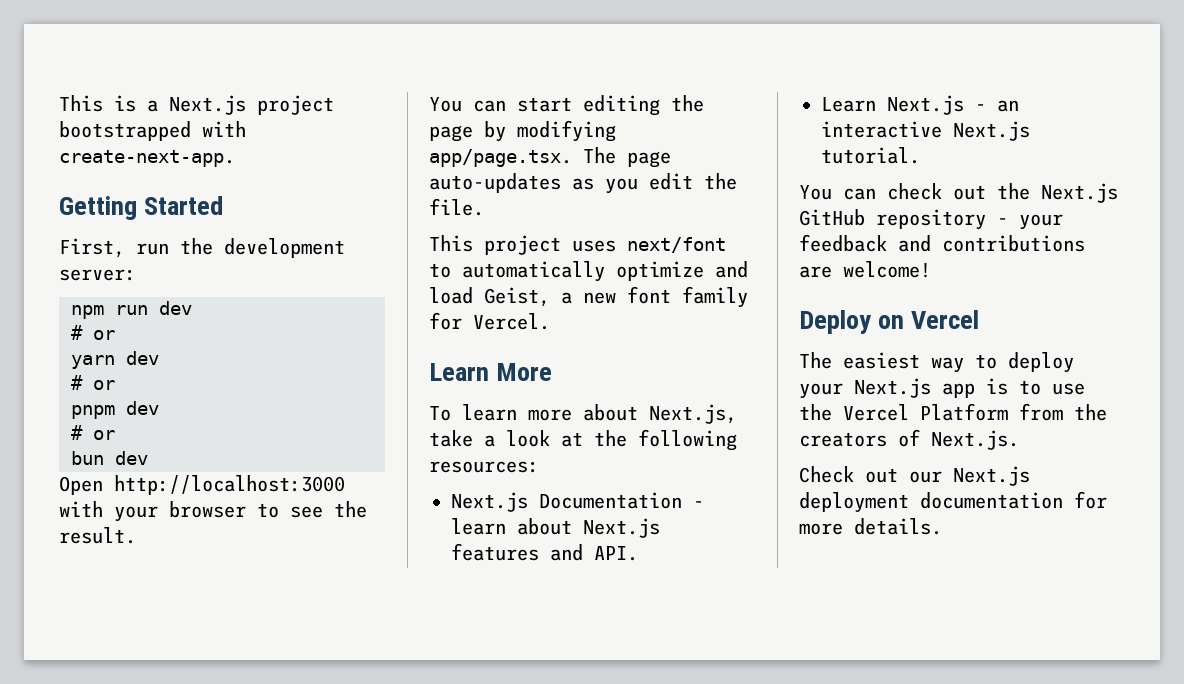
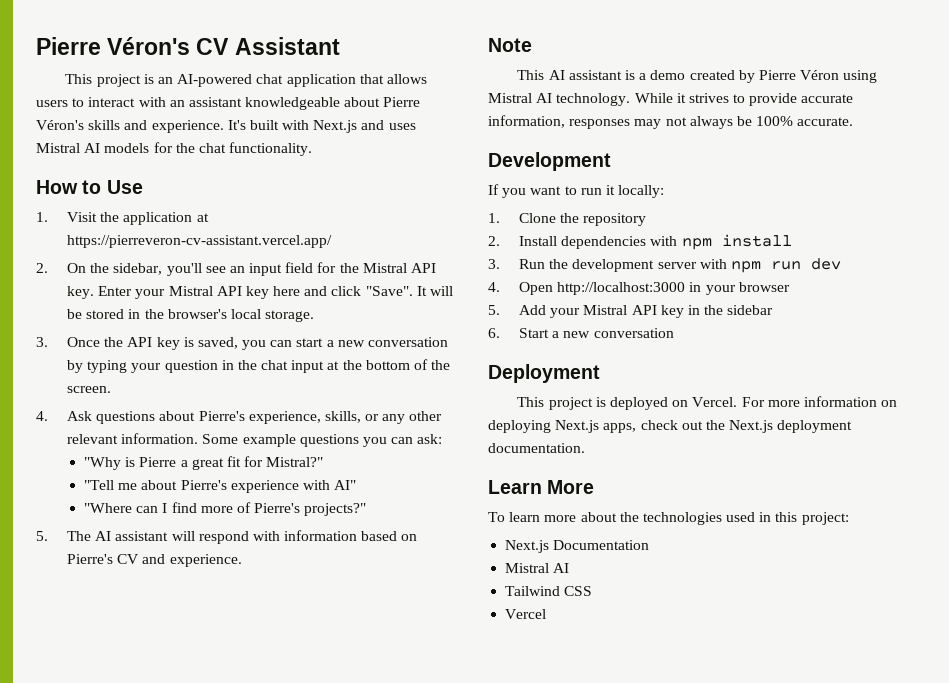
[59,95,334,115] [59,121,246,141] [59,150,235,167] [59,196,224,220] [59,238,345,258] [59,269,136,281] [71,301,192,319] [71,325,115,340] [71,351,159,369] [71,375,115,390] [71,401,159,419] [71,425,115,440] [71,451,148,465] This is a Next.js project bootstrapped with create-next-app. // Getting Started // First, run the development server: // npm run dev // # or // yarn dev // # or // pnpm dev // # or // bun dev // -> [36,37,340,55] [65,74,427,87] [36,97,421,110] [36,120,416,133] [36,142,313,156] [36,180,143,194] [36,212,209,225] [66,235,332,248] [36,262,437,276] [66,286,454,299] [66,309,315,322] [36,337,449,350] [66,359,451,373] [66,386,111,393] [36,411,443,424] [66,433,443,447] [84,456,324,470] [84,480,357,493] [84,502,367,516] [36,530,418,544] [66,554,242,567] [488,38,532,52] [517,70,878,83] [488,93,854,106] [488,115,854,129] [488,152,611,171] [488,184,665,198] [488,213,647,226] [488,234,792,250] [488,258,841,273] [488,282,500,292] Pierre Véron's CV Assistant // This project is an AI-powered chat application that allows users to interact with an assistant knowledgeable about Pierre Véron's skills and experience. It's built with Next.js and uses Mistral AI models for the chat functionality. // How to Use // 1. Visit the application at https://pierreveron-cv-assistant.vercel.app/ // 2. On the sidebar, you'll see an input field for the Mistral API key. Enter your Mistral API key here and click "Save". It will be stored in the browser's local storage. // 3. Once the API key is saved, you can start a new conversation by typing your question in the chat input at the bottom of the screen. // 4. Ask questions about Pierre's experience, skills, or any other relevant information. Some example questions you can ask: // "Why is Pierre a great fit for Mistral?" // "Tell me about Pierre's experience with AI" // "Where can I find more of Pierre's projects?" // 5. The AI assistant will respond with information based on Pierre's CV and experience. // Note // This AI assistant is a demo created by Pierre Véron using Mistral AI technology. While it strives to provide accurate information, responses may not always be 100% accurate. // Development // If you want to run it locally: // 1. Clone the repository // 2. Install dependencies with npm install // 3. Run the development server with npm run dev // 4.
[59,501,103,517] with -> [689,282,702,292] in
[257,501,367,518] [59,527,136,544] [429,95,704,116] [429,120,616,142] [429,147,671,168] [429,173,737,194] [429,198,484,216] [429,235,726,255] [429,261,748,282] [429,286,748,308] [429,312,550,330] to see the result. // You can start editing the page by modifying app/page.tsx. The page auto-updates as you edit the file. // This project uses next/font to automatically optimize and load Geist, a new font family for Vercel. -> [488,305,774,318] [488,328,674,338] [488,364,600,383] [517,396,898,410] [488,420,853,433] [488,443,585,453] // 5. Add your Mistral API key in the sidebar // 6. Start a new conversation // Deployment // This project is deployed on Vercel. For more information on deploying Next.js apps, check out the Next.js deployment documentation.
[649,404,737,424] [429,429,737,451] [429,461,539,473] [451,492,704,512] [451,518,660,538] [451,543,638,561] [821,95,1019,115] [821,121,1030,141] [821,147,920,164] [799,183,1118,203] [799,209,1063,230] [799,234,1085,252] [799,261,931,278] [799,310,980,334] [799,352,1074,373] [799,378,1085,399] [799,403,1107,421] [799,429,1019,450] [799,466,1030,486] [799,491,1107,513] [799,518,942,535] Next.js, take a look at the following resources: // Next.js Documentation - learn about Next.js features and API. // Learn Next.js - an interactive Next.js tutorial. // You can check out the Next.js GitHub repository - your feedback and contributions are welcome! // Deploy on Vercel // The easiest way to deploy your Next.js app is to use the Vercel Platform from the creators of Next.js. // Check out our Next.js deployment documentation for more details. -> [619,512,849,525] [505,540,650,553] [505,563,570,573] [505,586,593,596] [505,609,547,619] the technologies used in this project: // Next.js Documentation // Mistral AI // Tailwind CSS // Vercel

